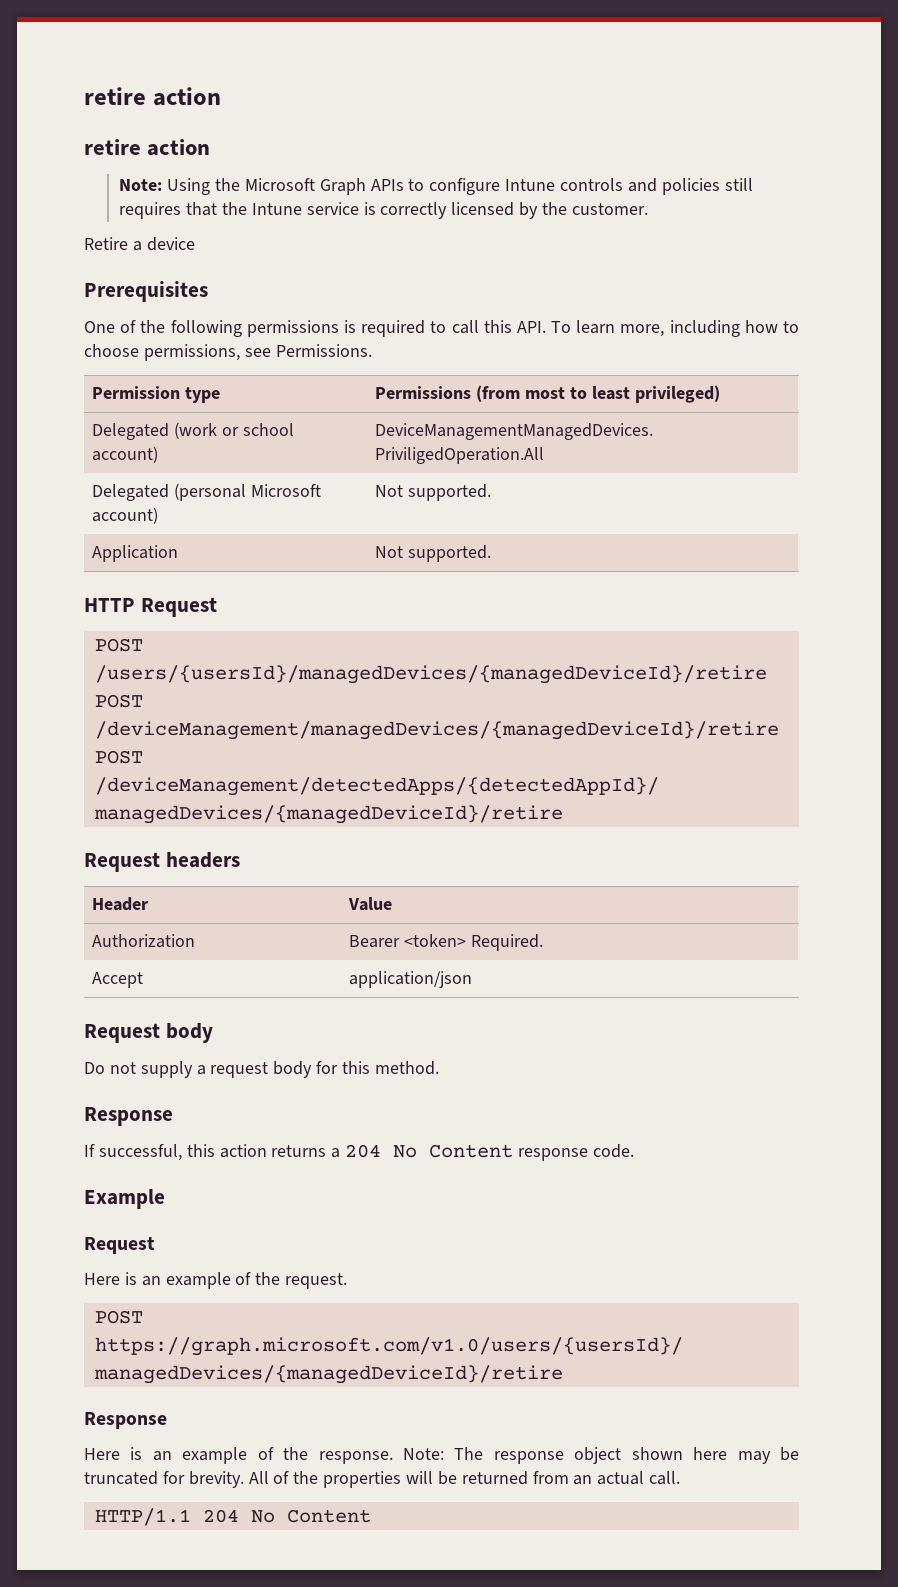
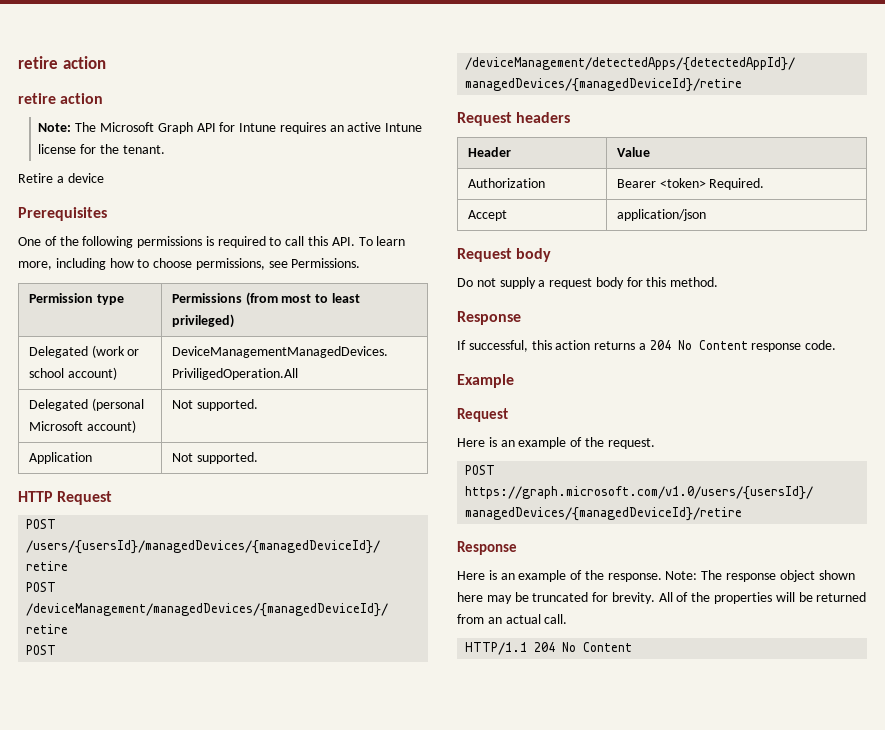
[167,178,753,195] [119,202,648,219] Using the Microsoft Graph APIs to configure Intune controls and policies still requires that the Intune service is correctly licensed by the customer. -> [75,122,423,134] [38,144,165,154] The Microsoft Graph API for Intune requires an active Intune license for the tenant.

